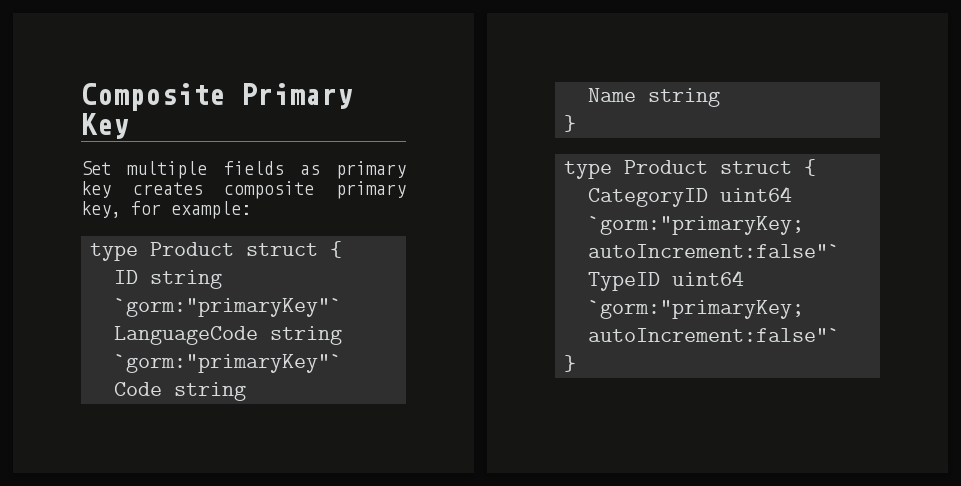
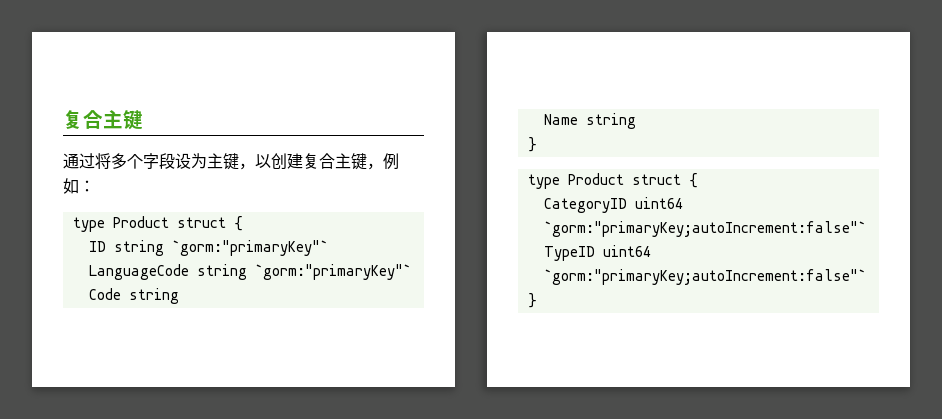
[81,83,353,111] [81,113,129,139] [81,161,406,179] [81,181,406,199] [81,201,251,219] Composite Primary Key // Set multiple fields as primary key creates composite primary key, for example: -> [63,110,143,130] [63,153,399,170] [63,178,95,194] 复合主键 // 通过将多个字段设为主键，以创建复合主键，例如：

